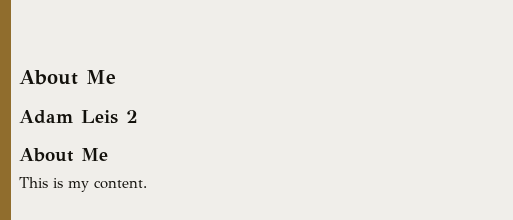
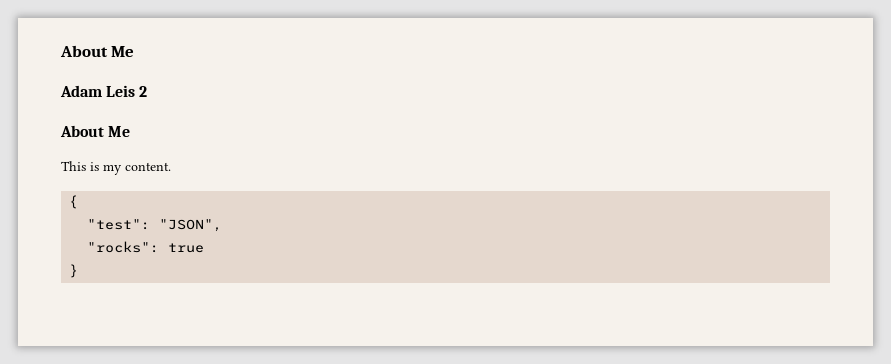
(147, 184) none -> [69,195,79,209] [87,219,223,232] [87,241,205,253] [69,264,79,278] // { // "test": "JSON", // "rocks": true // }

